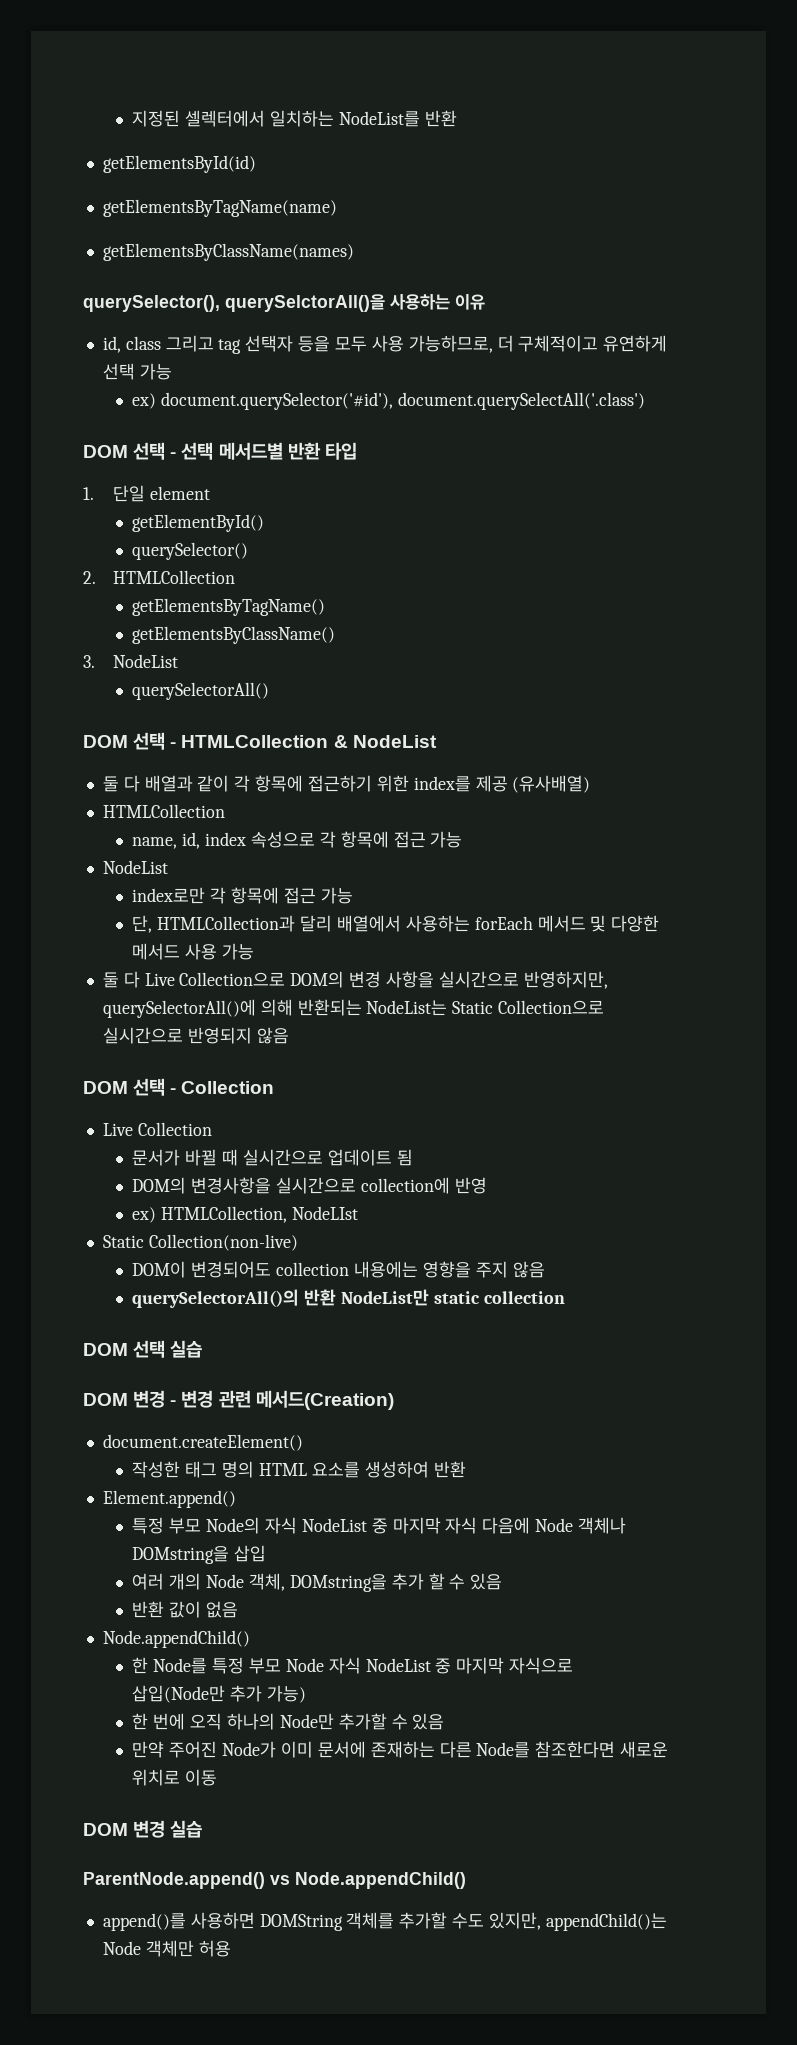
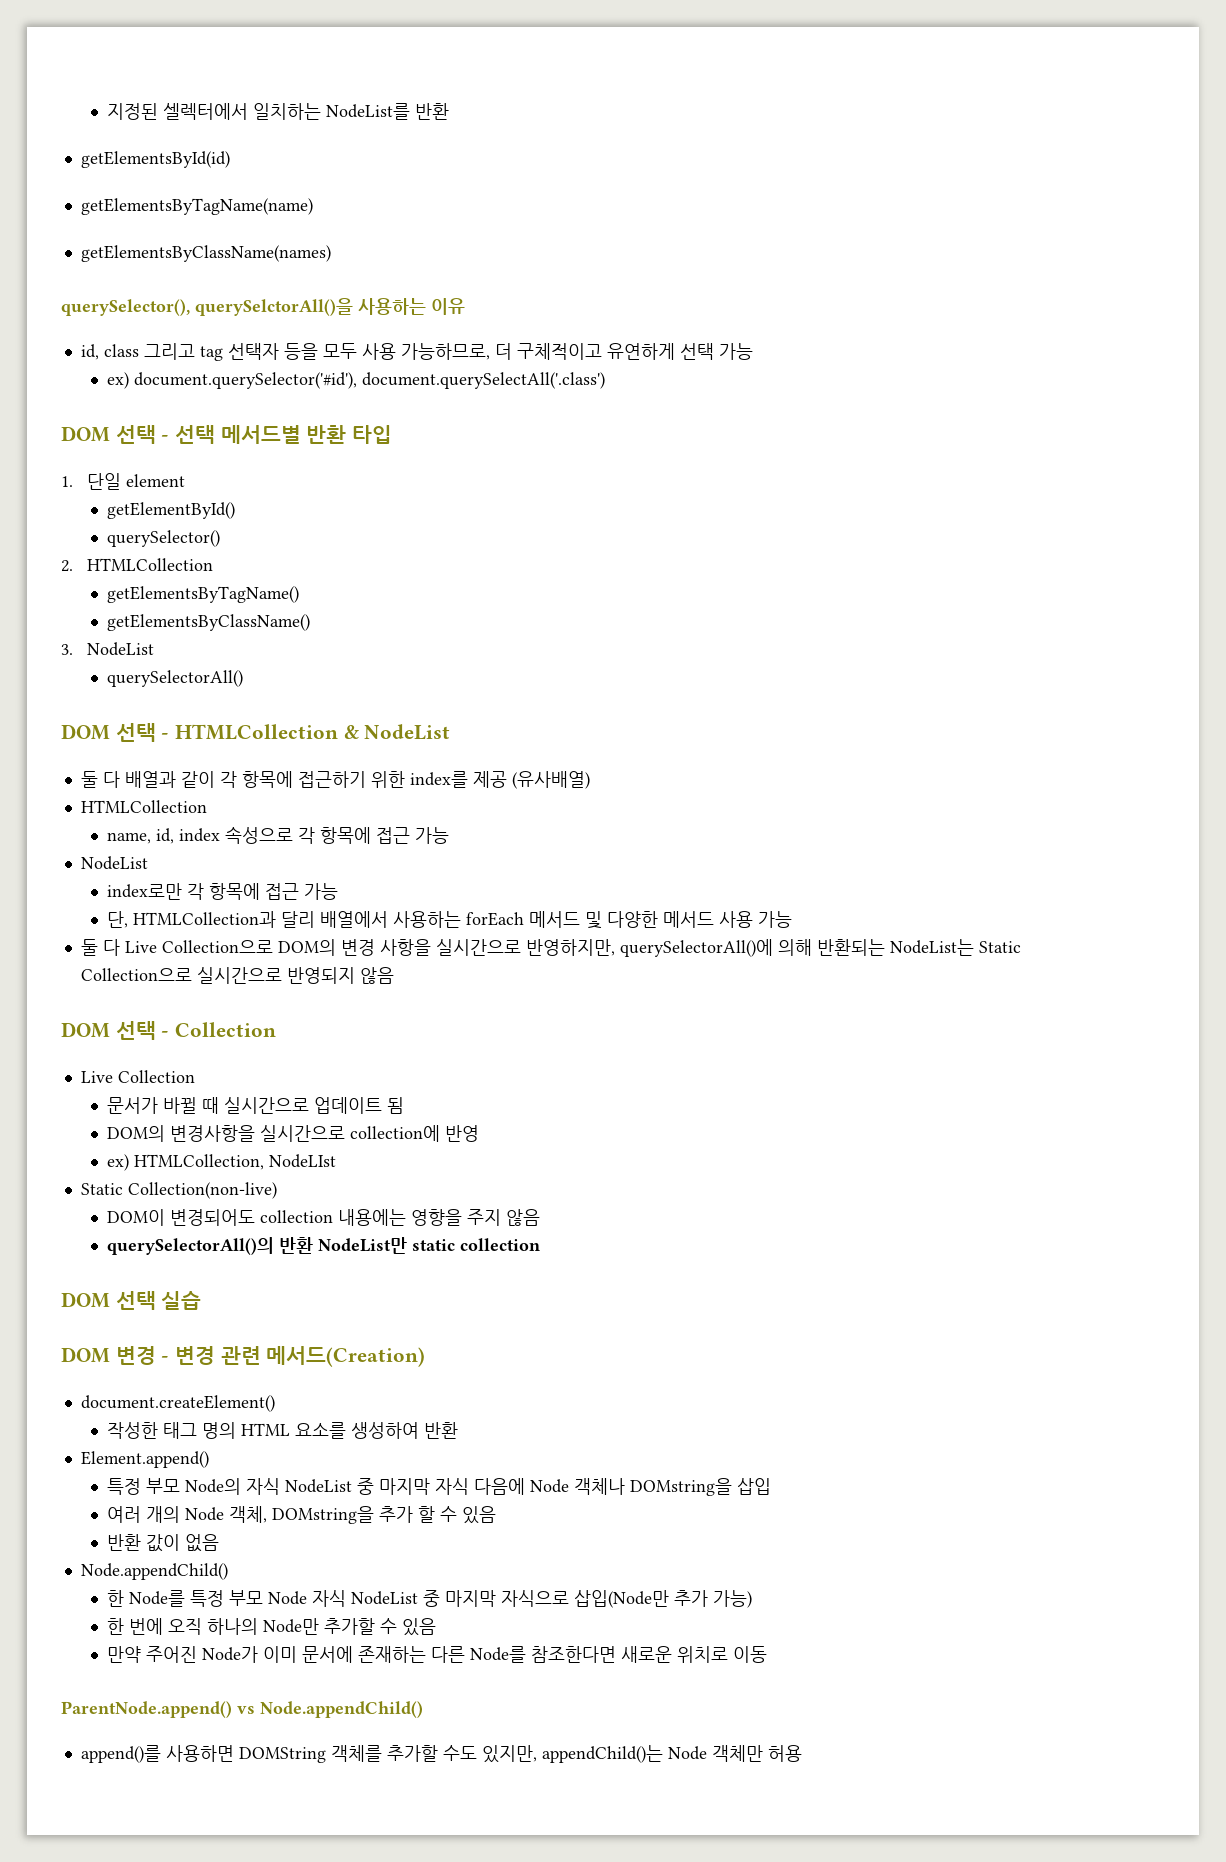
[83,1820,203,1838] // DOM 변경 실습 -> (767, 1654) none

